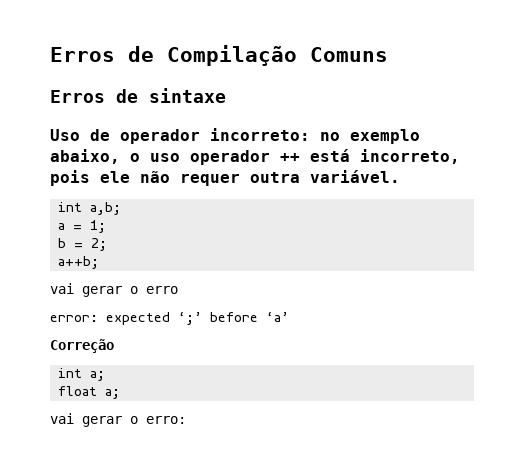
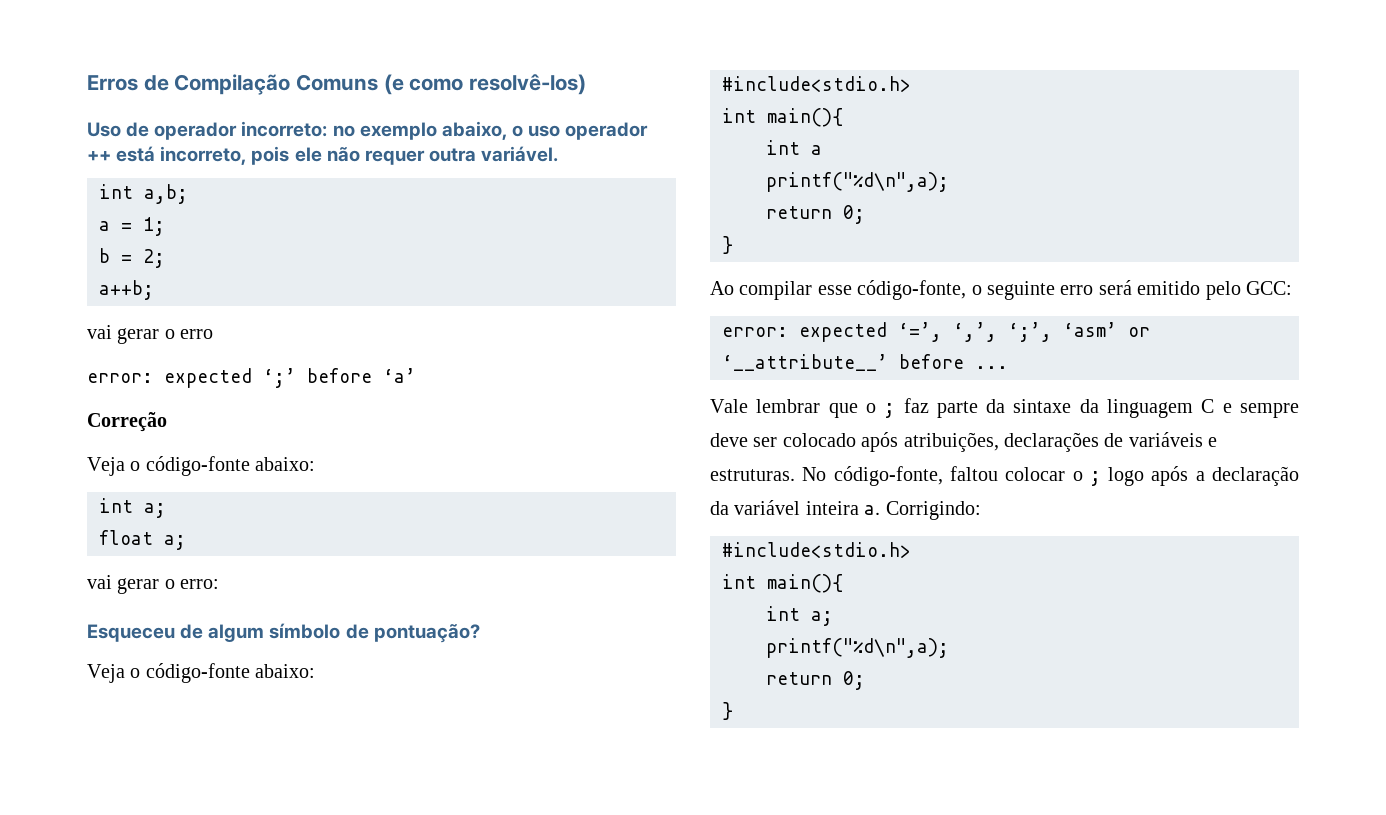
[50,88,226,103] // Erros de sintaxe -> [383,74,587,95] (e como resolvê-los)
(114, 346) none -> [87,456,316,476] // Veja o código-fonte abaixo:
(186, 420) none -> [87,623,480,643] [87,663,316,683] [722,76,911,92] [722,108,843,127] [766,140,822,155] [766,172,949,192] [766,205,865,224] [722,236,733,254] [710,280,1292,300] [722,322,1150,342] [722,354,1008,371] [710,398,1299,418] [710,432,1218,452] [710,466,1299,486] [710,500,981,520] [722,542,911,558] [722,574,843,593] [766,606,833,626] [766,638,949,658] [766,671,865,690] [722,702,733,720] // Esqueceu de algum símbolo de pontuação? // Veja o código-fonte abaixo: // #include<stdio.h> // int main(){ // int a // printf("%d\n",a); // return 0; // } // Ao compilar esse código-fonte, o seguinte erro será emitido pelo GCC: // error: expected ‘=’, ‘,’, ‘;’, ‘asm’ or ‘__attribute__’ before ... // Vale lembrar que o ; faz parte da sintaxe da linguagem C e sempre deve ser colocado após atribuições, declarações de variáveis e estruturas. No código-fonte, faltou colocar o ; logo após a declaração da variável inteira a. Corrigindo: // #include<stdio.h> // int main(){ // int a; // printf("%d\n",a); // return 0; // }

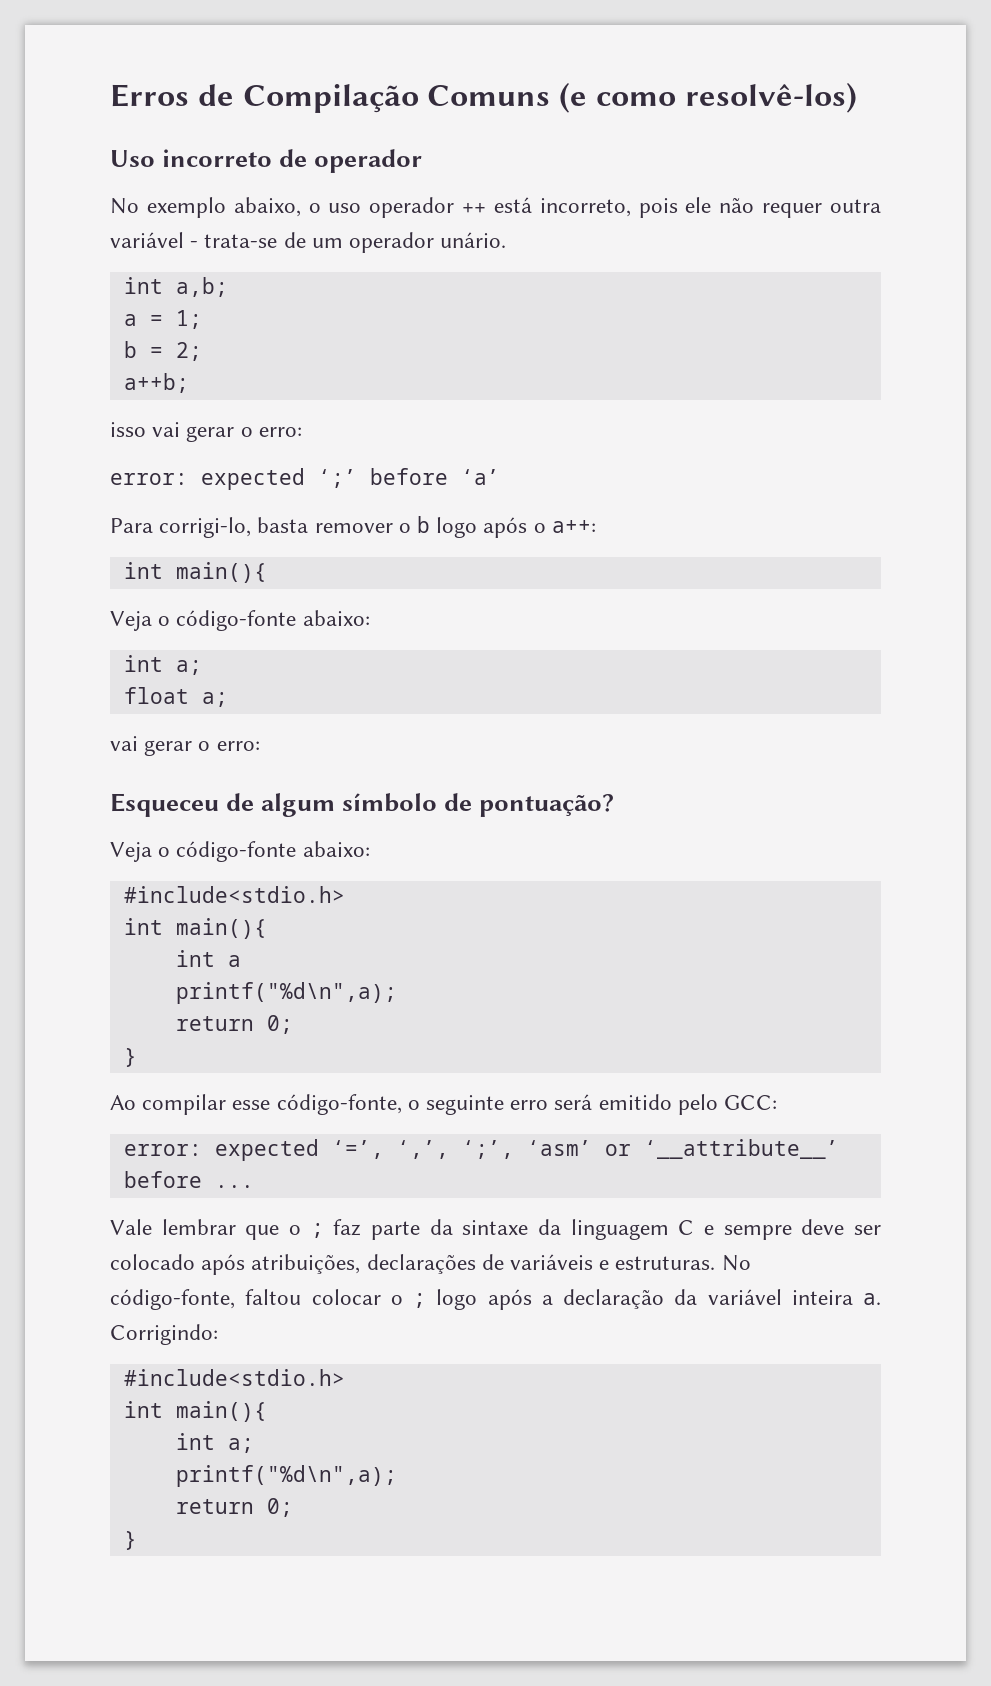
(121, 129) none -> [162,149,273,167] incorreto
[241,121,355,137] incorreto: no -> [110,198,139,214] // No
[481,146,559,162] variável. -> [110,232,507,253] variável - trata-se de um operador unário.
[87,325,214,344] vai gerar o erro -> [110,422,302,442] isso vai gerar o erro:
[87,412,167,432] Correção -> [110,516,596,538] [123,562,267,583] Para corrigi-lo, basta remover o b logo após o a++: // int main(){

